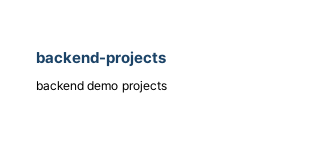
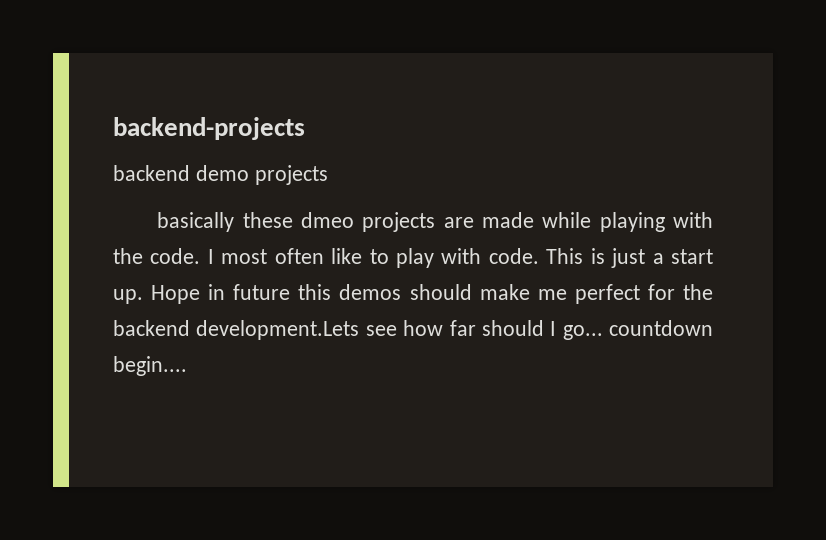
(167, 86) none -> [157,212,713,232] [113,248,714,268] [113,284,713,304] [113,320,713,340] [113,356,187,376] // basically these dmeo projects are made while playing with the code. I most often like to play with code. This is just a start up. Hope in future this demos should make me perfect for the backend development.Lets see how far should I go... countdown begin....

